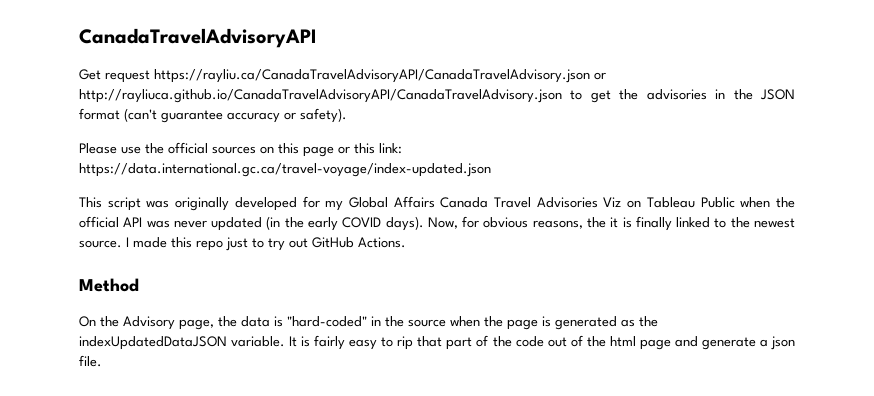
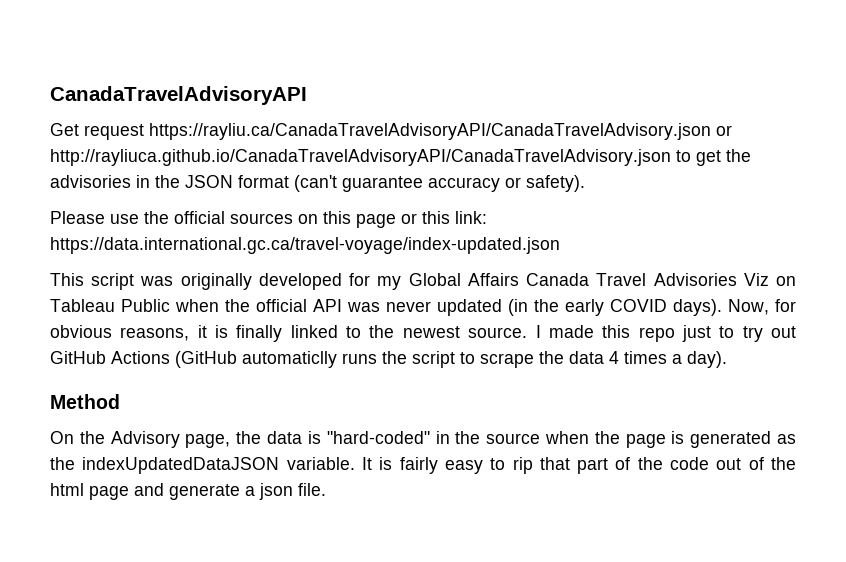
[587,217,606,228] the -> (190, 334) none
[358,237,406,248] Actions. -> [111,351,727,368] Actions (GitHub automaticlly runs the script to scrape the data 4 times a day).

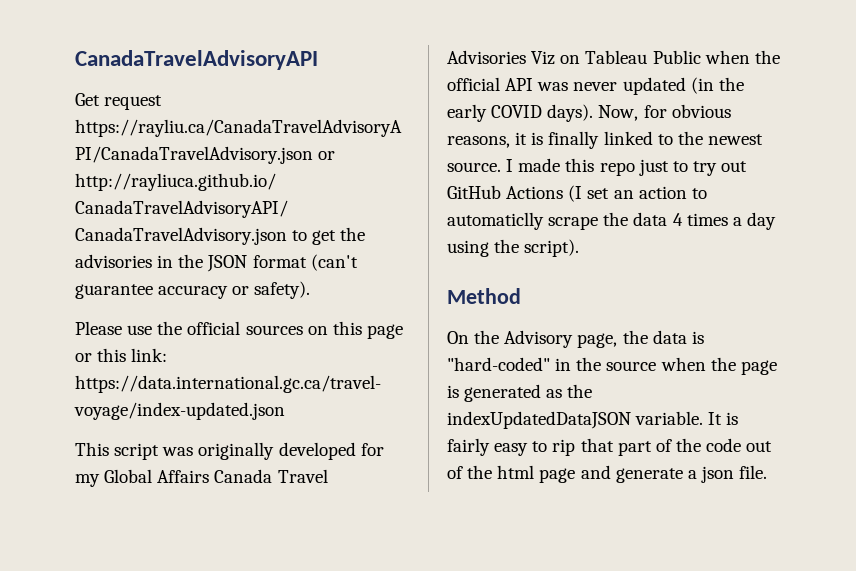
[175,351,475,368] (GitHub automaticlly runs the script to -> [568,185,707,202] [447,212,544,230] (I set an action to automaticlly
[687,351,727,368] day). -> [746,212,776,230] [447,239,580,257] day using the script).

